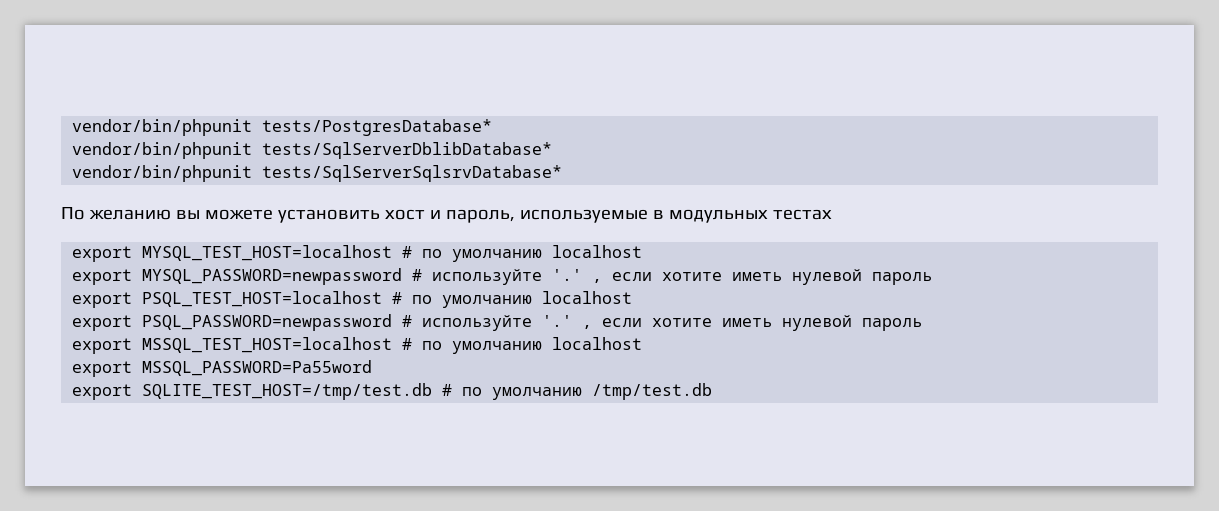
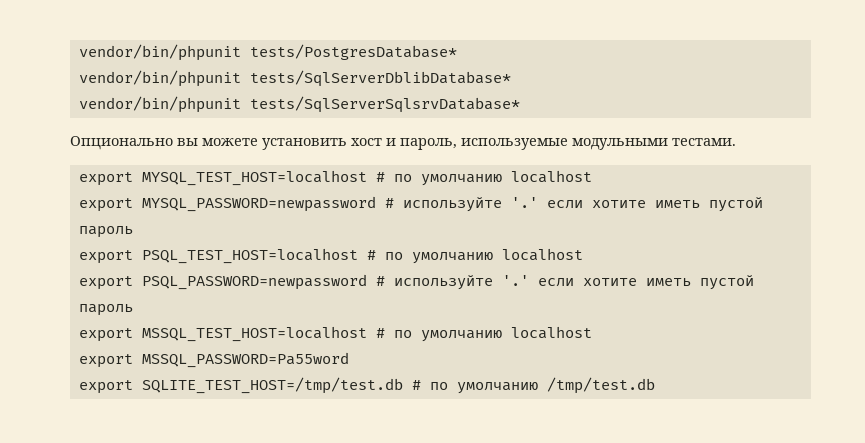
[61,207,171,220] По желанию -> [70,136,173,150] Опционально
[652,209,832,223] в модульных тестах -> [572,138,736,150] модульными тестами.
[592,269,863,285] , если хотите иметь нулевой -> [546,197,763,212] если хотите иметь пустой
[582,315,853,331] , если хотите иметь нулевой -> [537,275,754,290] если хотите иметь пустой

